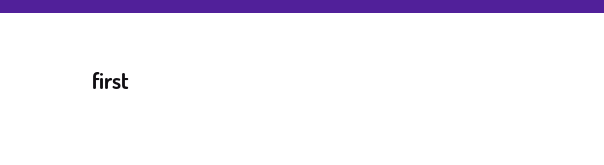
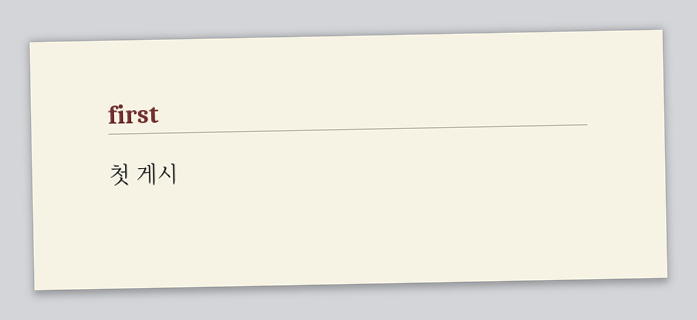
(129, 80) none -> [109,162,179,187] // 첫 게시

